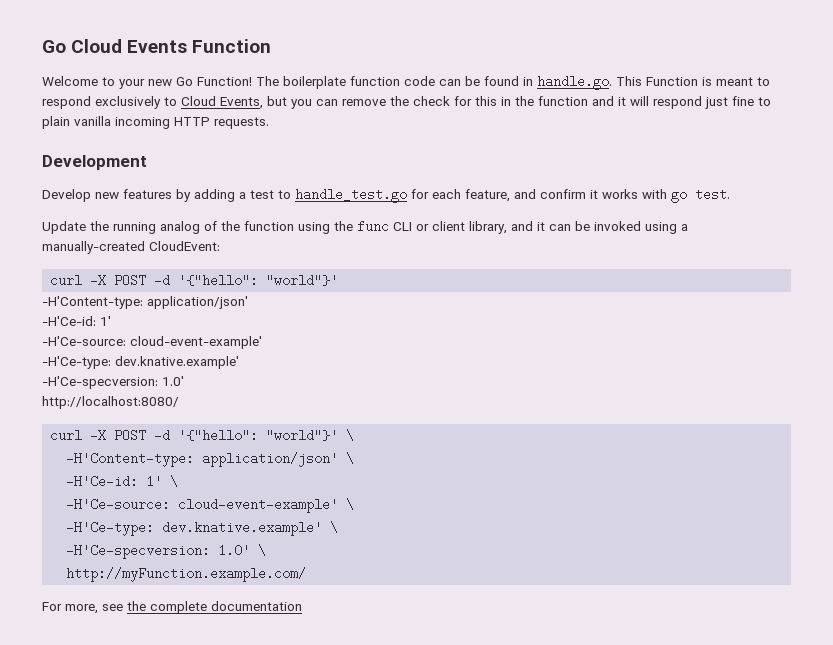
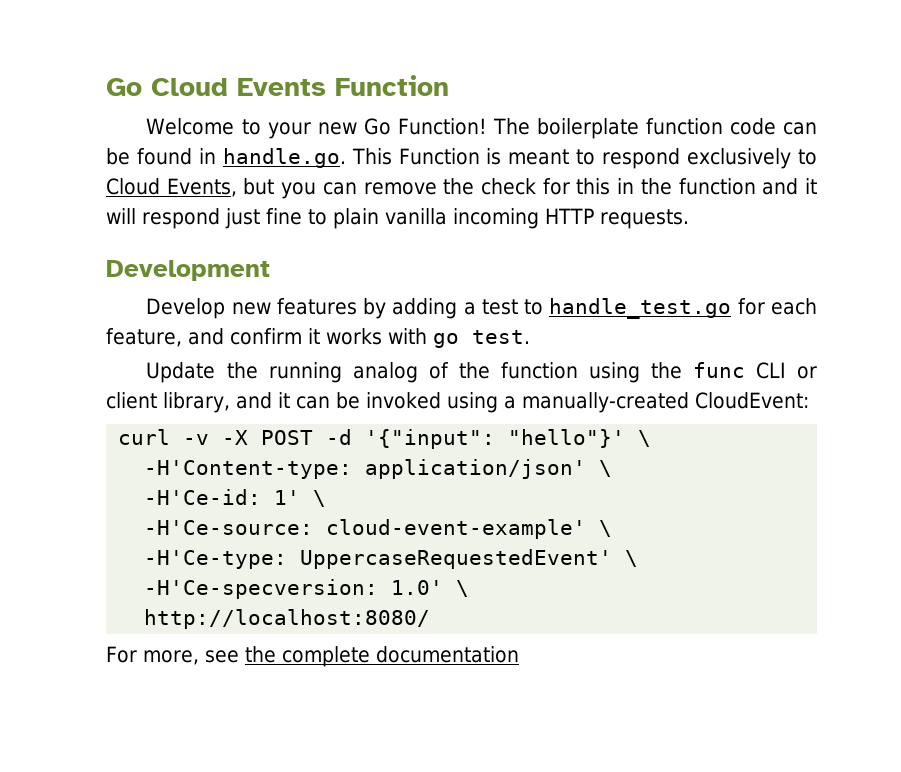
[90,274,339,287] [42,296,248,309] [42,316,111,326] [42,336,262,349] [42,356,239,369] [42,376,184,389] [42,396,179,409] [50,429,339,442] -X POST -d '{"hello": "world"}' // -H'Content-type: application/json' // -H'Ce-id: 1' // -H'Ce-source: cloud-event-example' // -H'Ce-type: dev.knative.example' // -H'Ce-specversion: 1.0' // http://localhost:8080/ // curl -X POST -d '{"hello": "world"}' -> [183,429,626,449] -v -X POST -d '{"input": "hello"}'
[162,521,323,536] dev.knative.example' -> [300,549,613,569] UppercaseRequestedEvent'
[66,567,307,582] http://myFunction.example.com/ -> [144,609,431,629] http://localhost:8080/

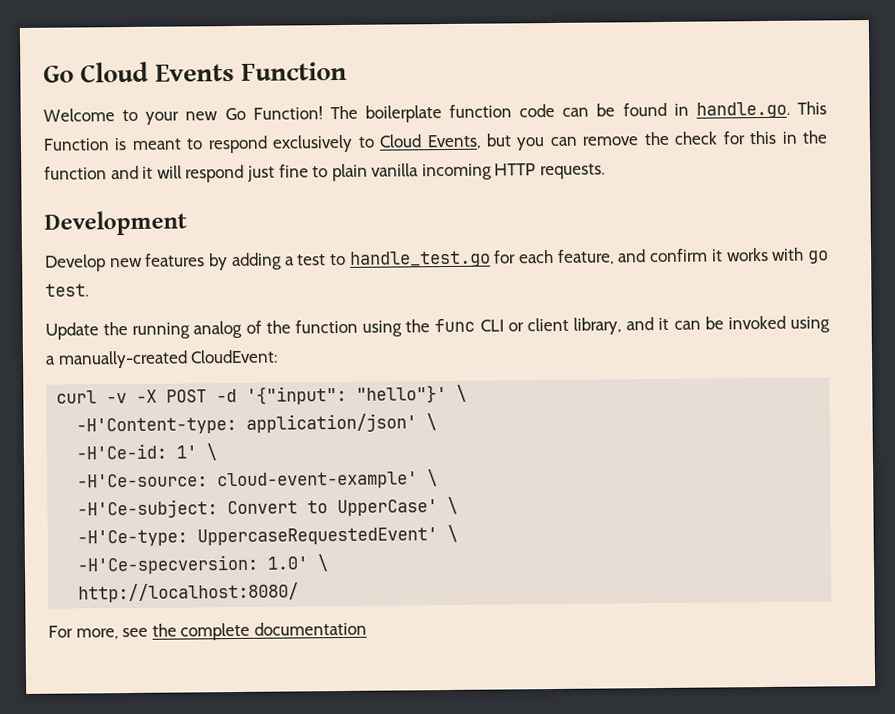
(613, 528) none -> [77,496,459,519] // -H'Ce-subject: Convert to UpperCase' \

